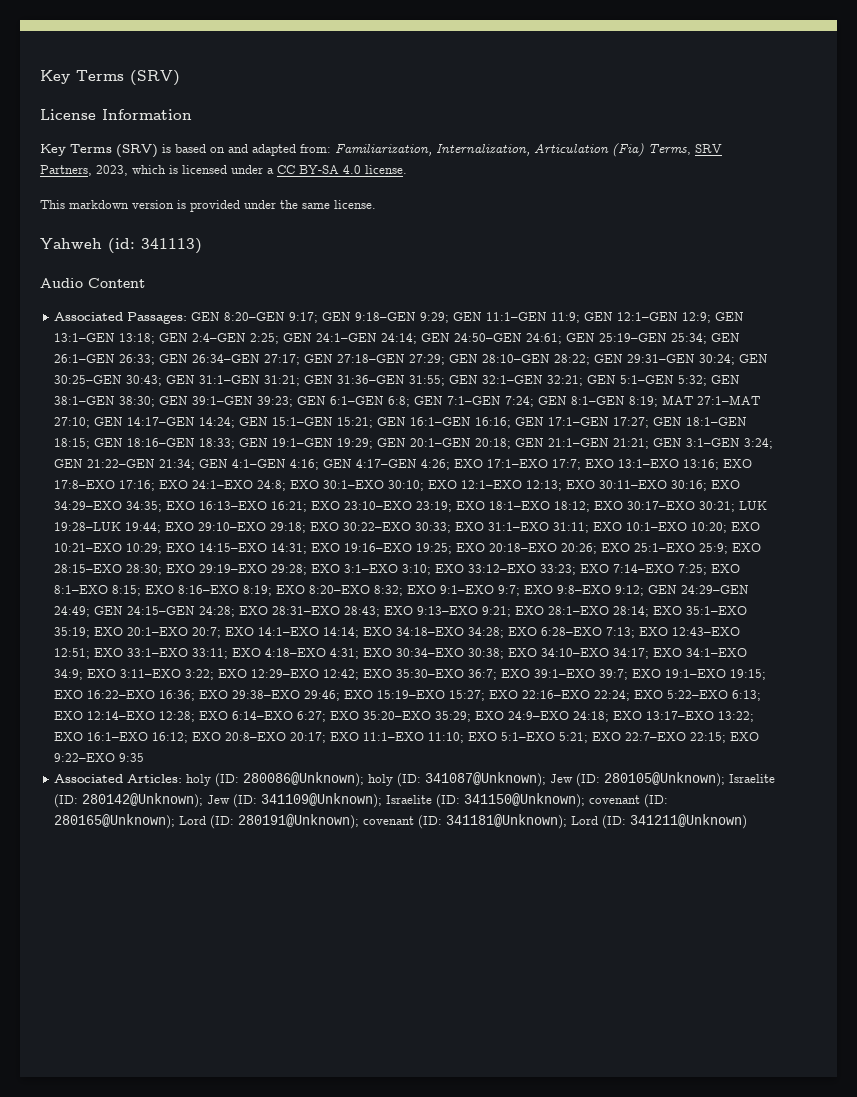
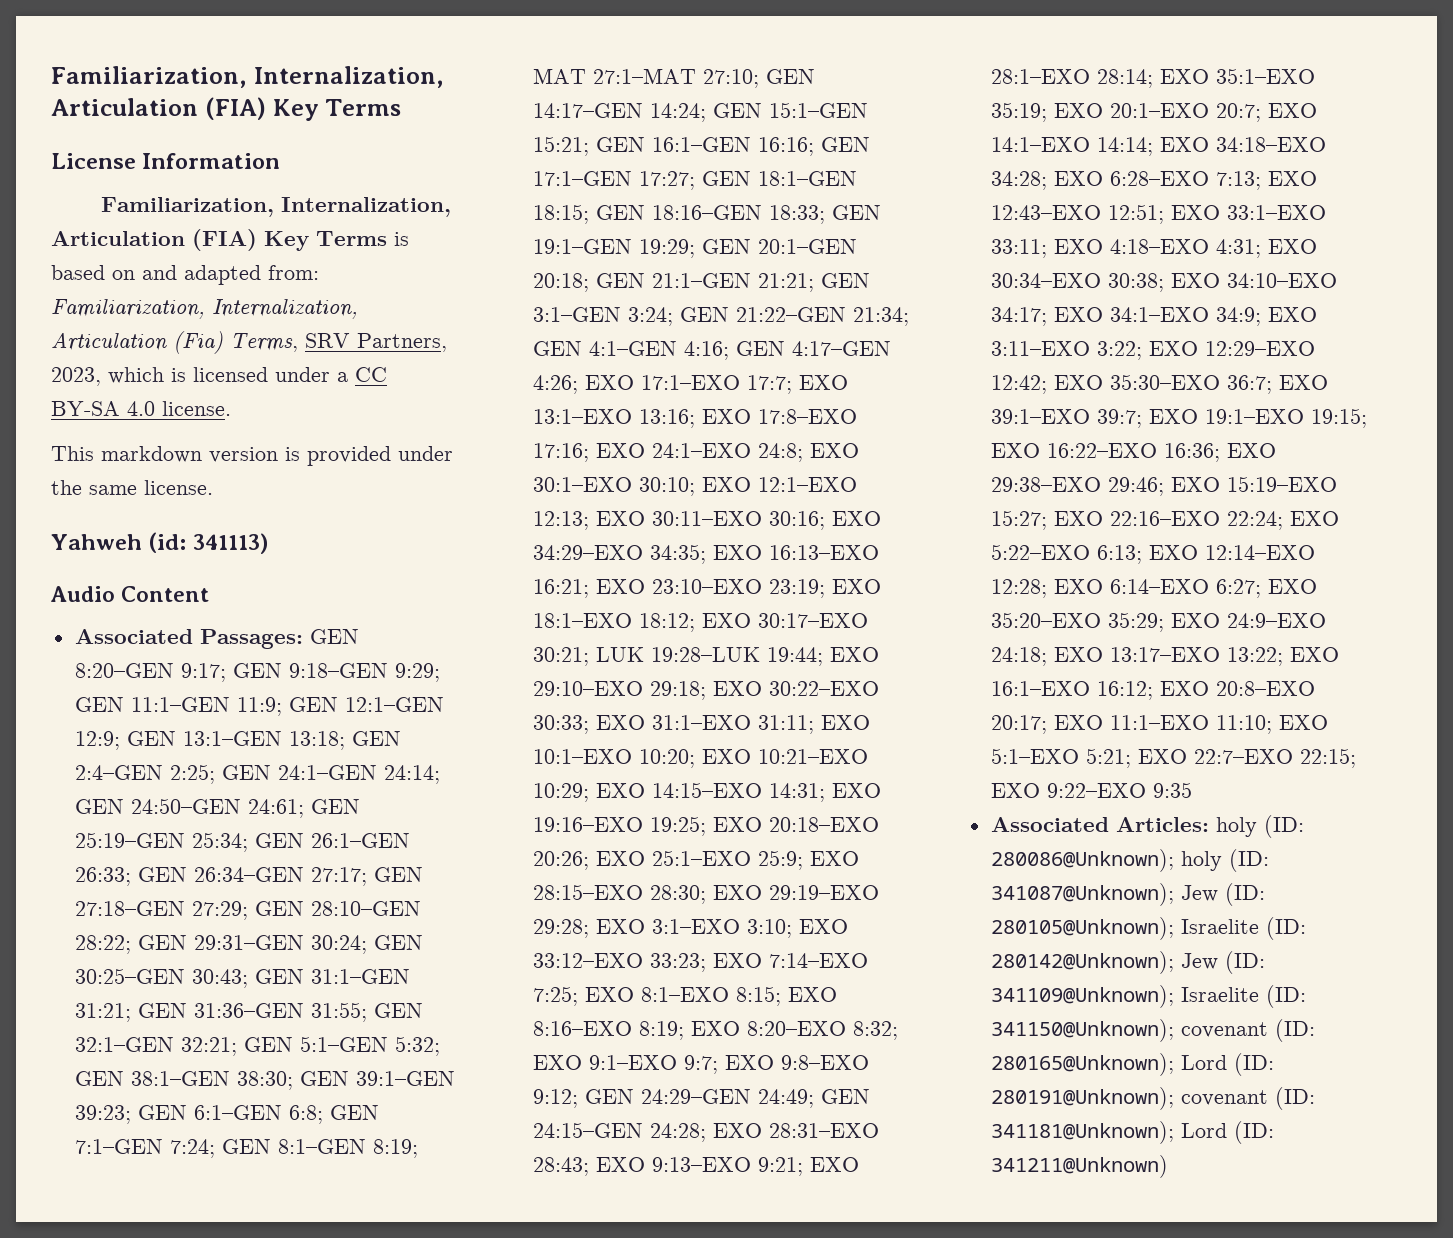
[40,70,180,86] Key Terms (SRV) -> [51,66,444,88] [51,97,402,121] Familiarization, Internalization, Articulation (FIA) Key Terms
[40,144,158,158] Key Terms (SRV) -> [100,197,451,217] [51,229,387,251] Familiarization, Internalization, Articulation (FIA) Key Terms

